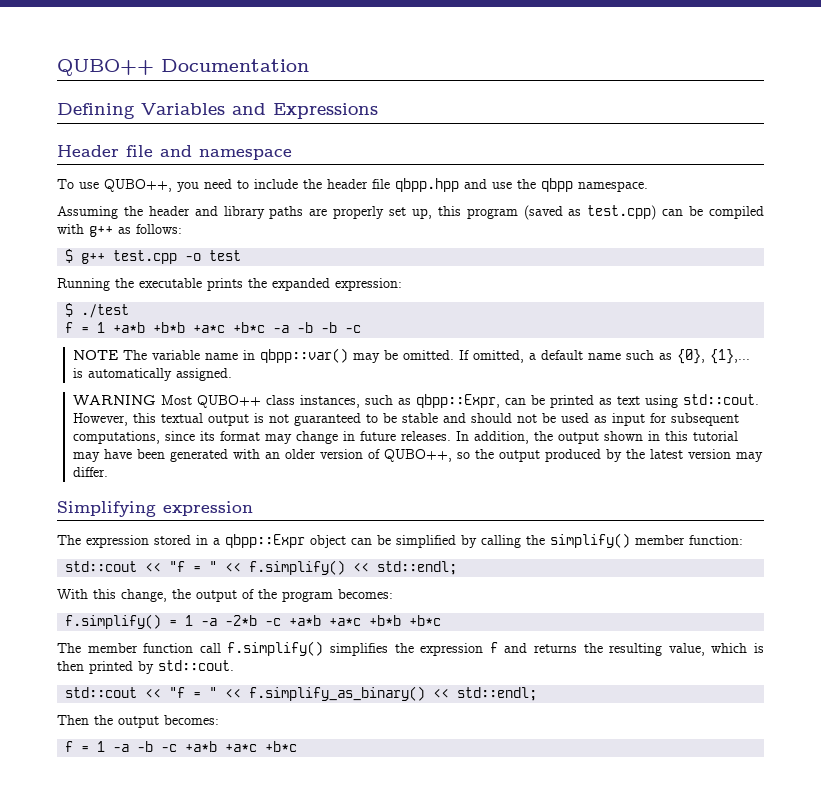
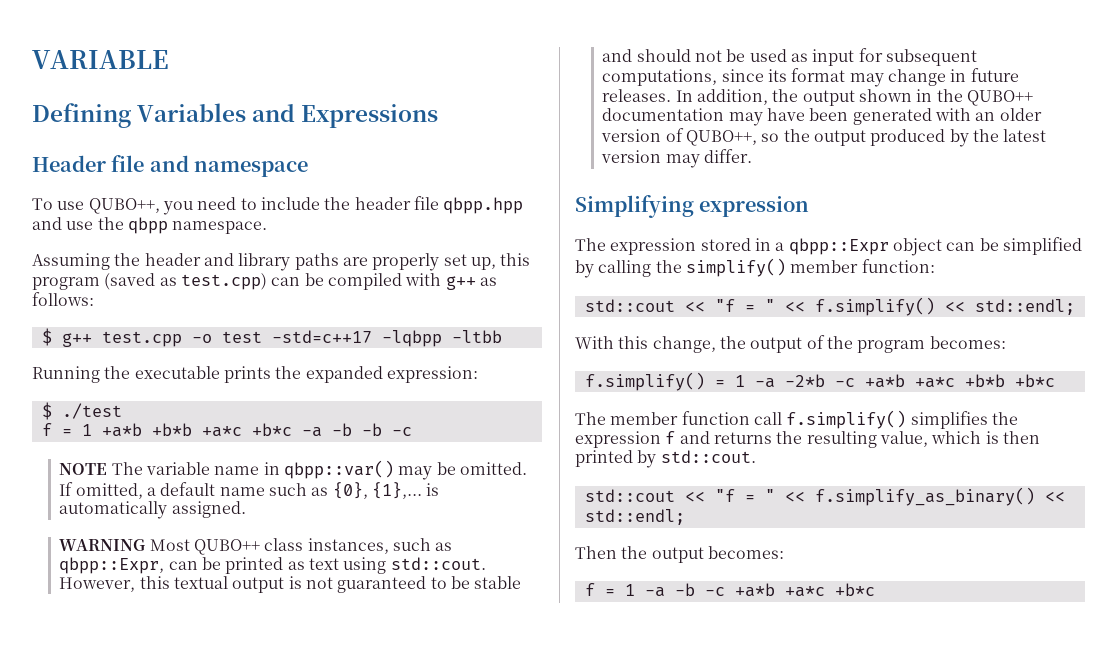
[57,59,309,76] QUBO++ Documentation -> [32,50,169,69] VARIABLE
(242, 255) none -> [271,330,502,347] -std=c++17 -lqbpp -ltbb
[664,431,738,441] this tutorial -> [936,89,1033,106] [602,108,725,121] the QUBO++ documentation

